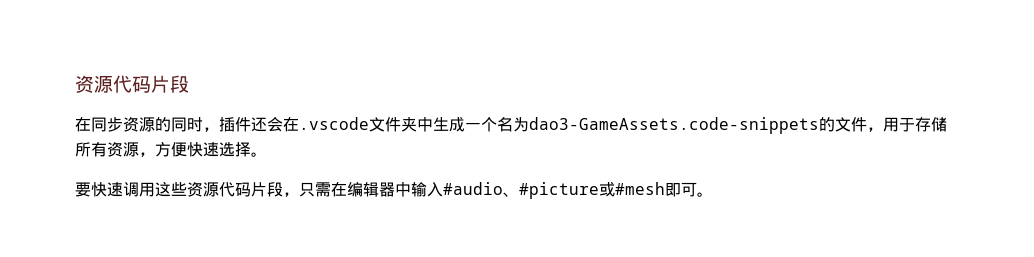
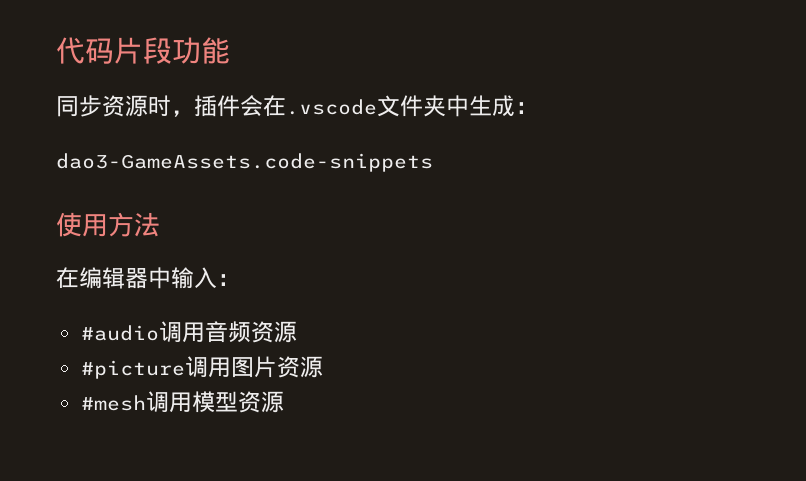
[75,75,189,93] [75,117,91,132] 资源代码片段 // 在 -> [56,37,230,64] 代码片段功能 //
[155,117,187,132] 的同 -> (148, 106) none
[251,117,267,132] 还 -> (240, 106) none
[465,117,529,132] 一个名为 -> [515,102,538,114] ： //
[819,117,947,132] [75,142,267,157] [75,182,713,199] 的文件，用于存储所有资源，方便快速选择。 // 要快速调用这些资源代码片段，只需在编辑器中输入#audio、#picture或#mesh即可。 -> [56,212,160,237] [56,267,240,289] [81,321,298,343] [81,356,324,379] [81,391,285,413] // 使用方法 // 在编辑器中输入： // #audio调用音频资源 // #picture调用图片资源 // #mesh调用模型资源

